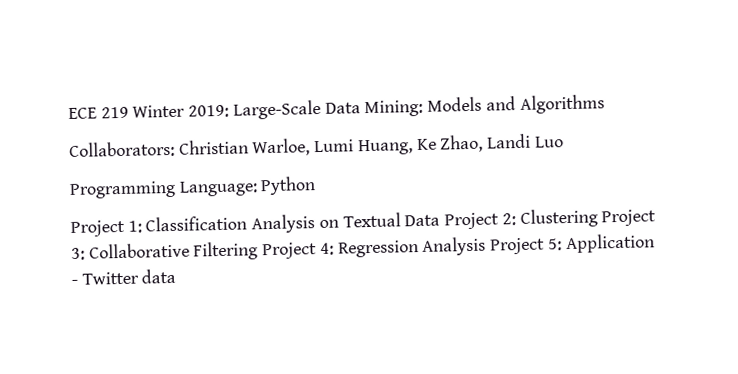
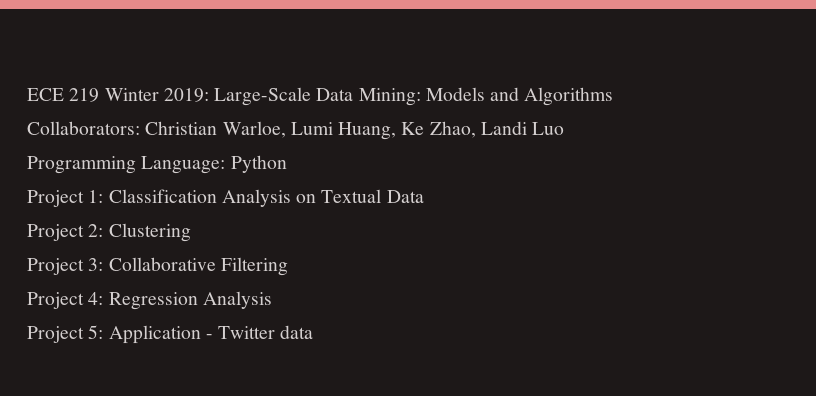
(441, 220) none -> (424, 196) //
(598, 218) none -> (191, 232) //
(259, 251) none -> (288, 266) //
(487, 246) none -> (272, 300) //

